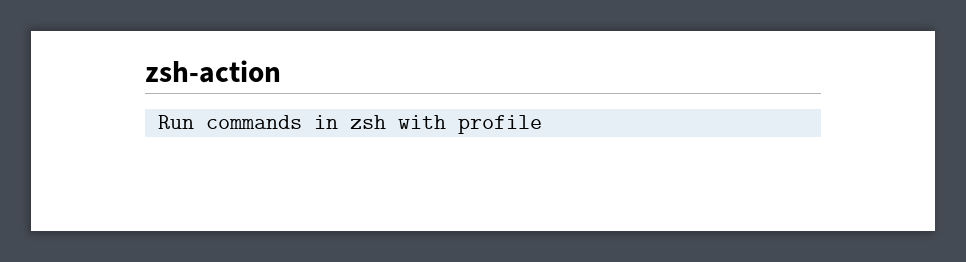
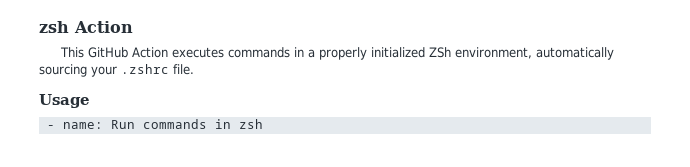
[145,60,281,83] zsh-action // -> [39,21,133,33] [60,47,615,60] [39,64,194,77] [39,94,90,108] [46,122,103,129] zsh Action // This GitHub Action executes commands in a properly initialized ZSh environment, automatically sourcing your .zshrc file. // Usage // - name:
[397,115,542,134] with profile -> (263, 124) none

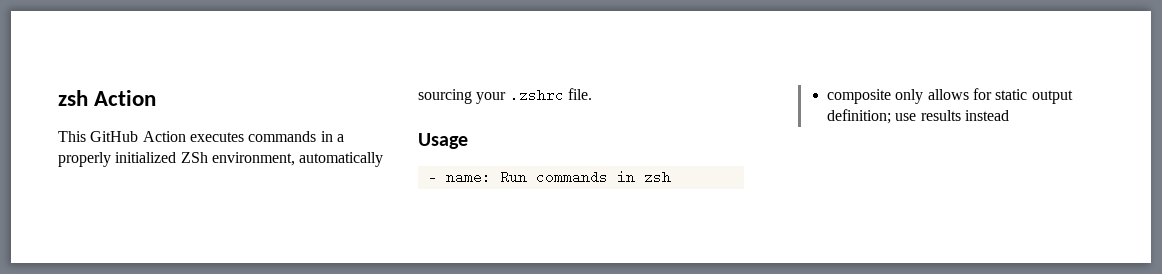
(263, 124) none -> [827,88,1073,104] [827,109,1009,124] // composite only allows for static output definition; use results instead

